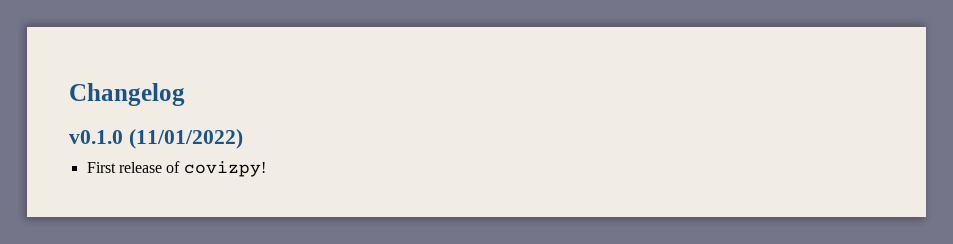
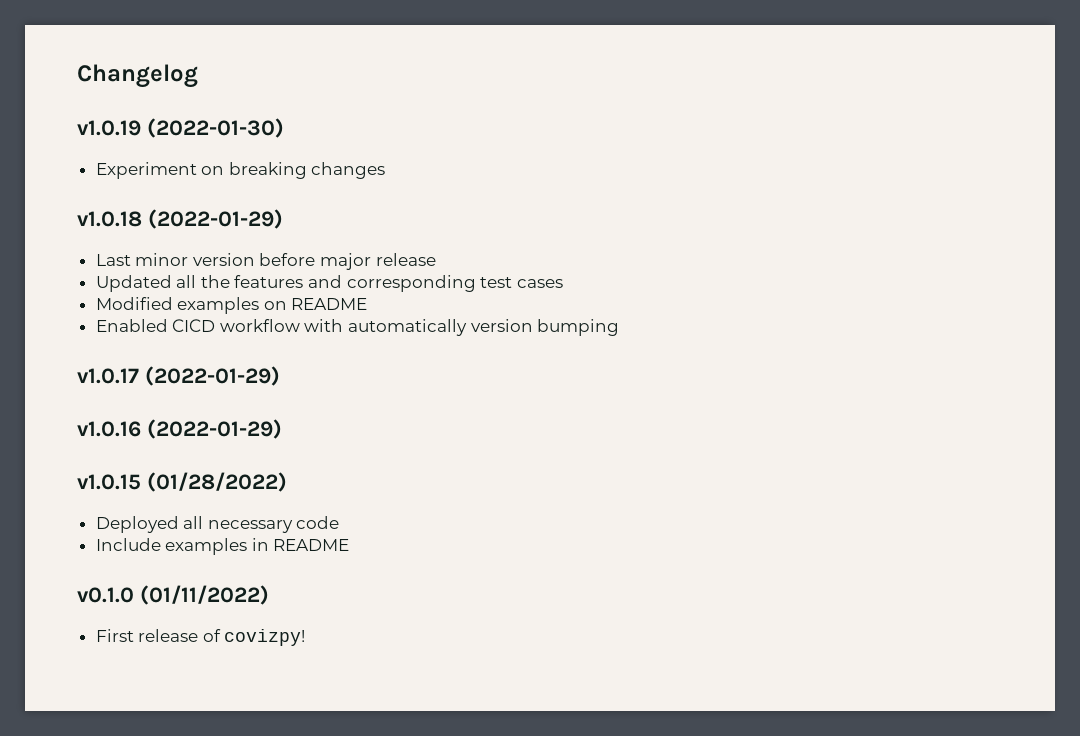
(185, 94) none -> [77,118,284,138] [95,162,386,179] [77,209,283,229] [95,253,436,270] [95,275,563,292] [95,297,368,314] [95,319,620,336] [77,366,280,386] [77,419,282,439] [77,472,287,492] [95,516,340,533] [95,538,350,555] // v1.0.19 (2022-01-30) // Experiment on breaking changes // v1.0.18 (2022-01-29) // Last minor version before major release // Updated all the features and corresponding test cases // Modified examples on README // Enabled CICD workflow with automatically version bumping // v1.0.17 (2022-01-29) // v1.0.16 (2022-01-29) // v1.0.15 (01/28/2022) // Deployed all necessary code // Include examples in README
[128,129,243,149] (11/01/2022) -> [140,585,269,605] (01/11/2022)

